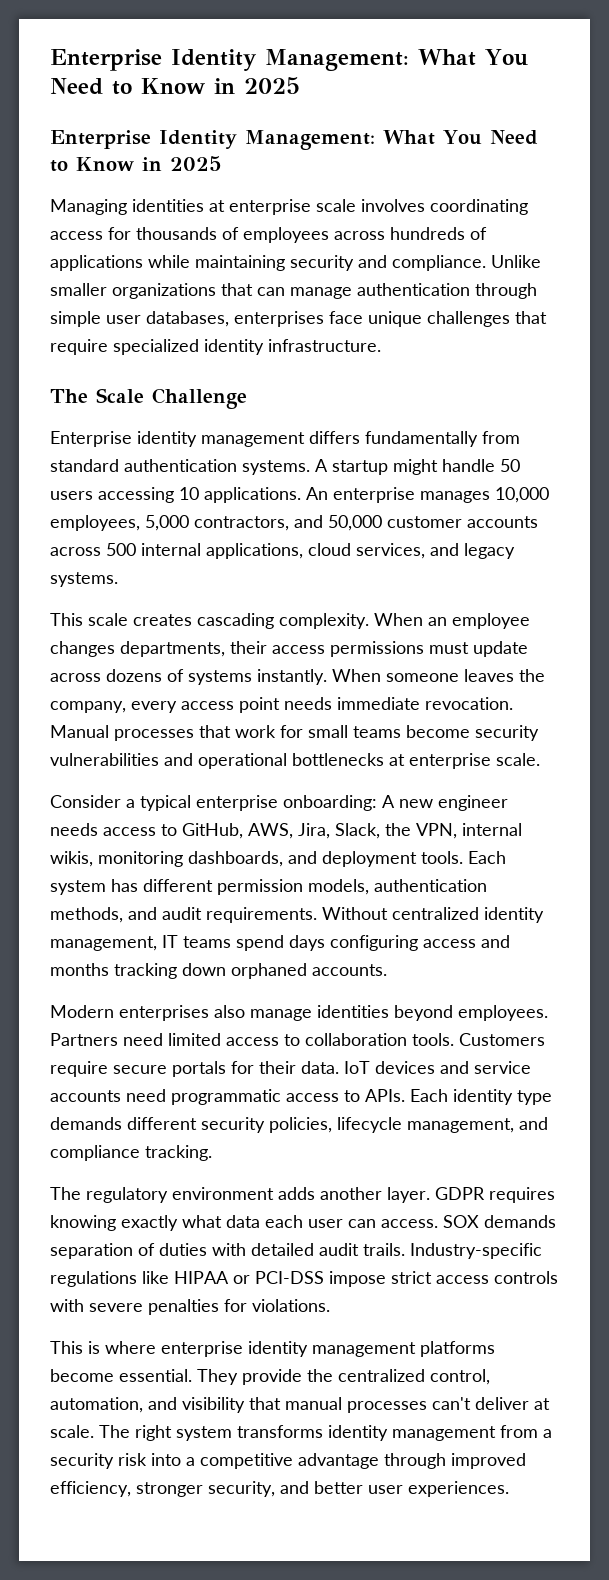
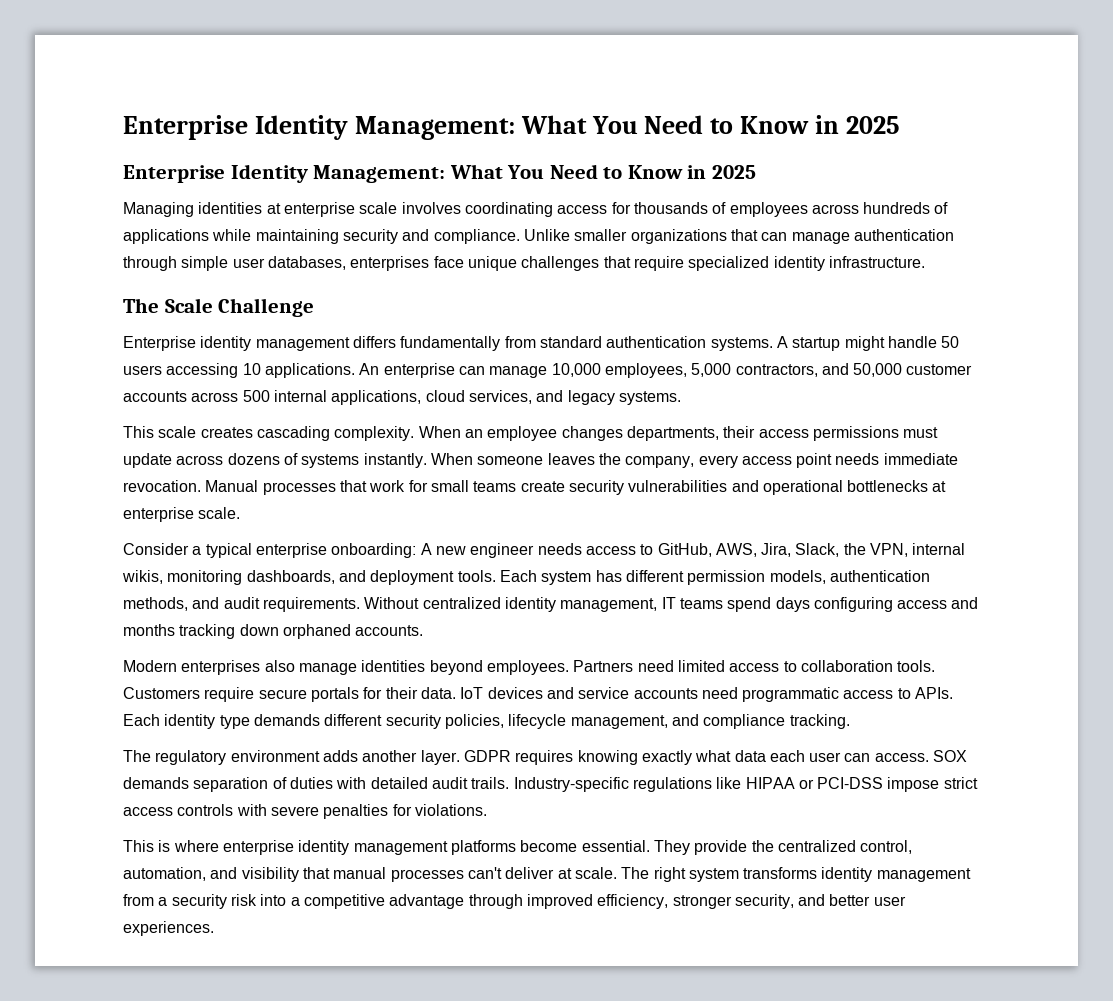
[420,491,490,503] manages -> [458,366,548,378] can manage
[406,725,470,738] become -> [520,481,565,492] create

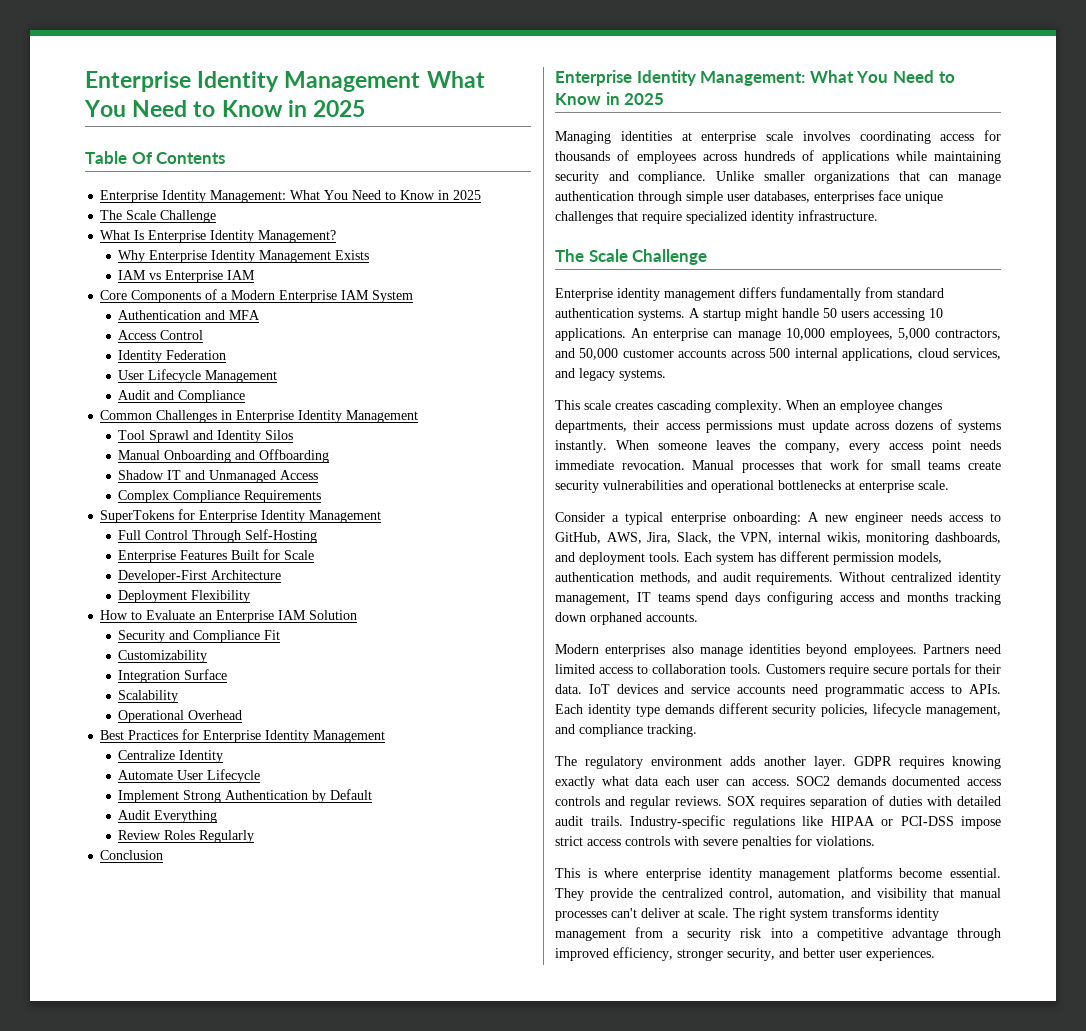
[123,115,900,140] Enterprise Identity Management: What You Need to Know in 2025 -> [85,71,485,92] [84,100,366,117] [85,151,226,164] [100,190,482,203] [100,210,217,223] [100,230,337,243] [118,250,370,263] [118,270,256,283] [100,289,414,303] [118,310,261,320] [118,330,204,340] [118,350,227,363] [118,369,278,383] [118,390,246,403] [100,410,419,423] [118,430,294,443] [118,449,330,463] [118,470,319,483] [118,490,322,503] [100,509,382,523] [118,529,318,543] [118,549,315,563] [118,570,282,583] [118,590,251,603] [100,610,358,623] [118,630,281,643] [118,650,208,663] [118,669,228,683] [118,690,179,703] [118,710,243,723] [100,729,386,743] [118,750,224,763] [118,769,261,783] [118,789,373,803] [118,810,218,823] [118,830,255,843] [100,850,164,860] Enterprise Identity Management What You Need to Know in 2025 // Table Of Contents // Enterprise Identity Management: What You Need to Know in 2025 // The Scale Challenge // What Is Enterprise Identity Management? // Why Enterprise Identity Management Exists // IAM vs Enterprise IAM // Core Components of a Modern Enterprise IAM System // Authentication and MFA // Access Control // Identity Federation // User Lifecycle Management // Audit and Compliance // Common Challenges in Enterprise Identity Management // Tool Sprawl and Identity Silos // Manual Onboarding and Offboarding // Shadow IT and Unmanaged Access // Complex Compliance Requirements // SuperTokens for Enterprise Identity Management // Full Control Through Self-Hosting // Enterprise Features Built for Scale // Developer-First Architecture // Deployment Flexibility // How to Evaluate an Enterprise IAM Solution // Security and Compliance Fit // Customizability // Integration Surface // Scalability // Operational Overhead // Best Practices for Enterprise Identity Management // Centralize Identity // Automate User Lifecycle // Implement Strong Authentication by Default // Audit Everything // Review Roles Regularly // Conclusion
[933,750,968,762] [123,777,189,789] SOX demands -> [796,776,1001,786] [555,796,805,809] SOC2 demands documented access controls and regular reviews. SOX requires

